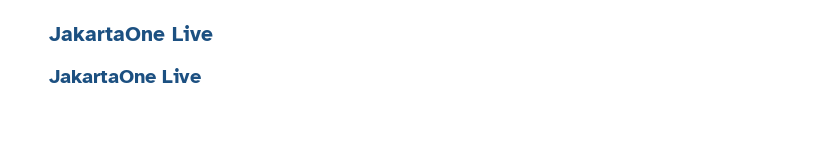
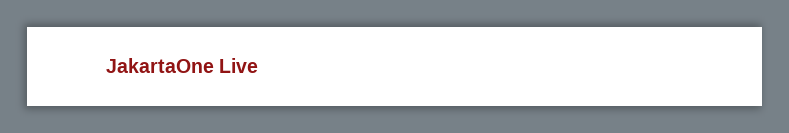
[49,25,213,41] [49,68,201,83] JakartaOne Live // JakartaOne Live -> [106,58,259,73] JakartaOne Live

